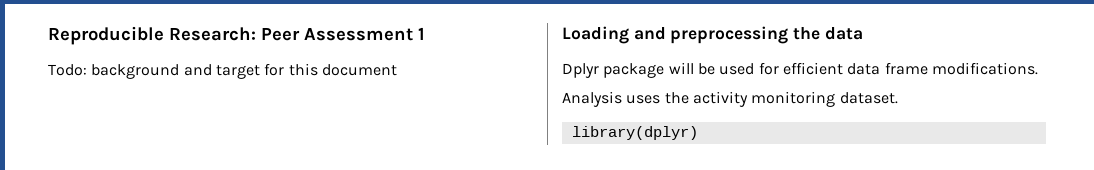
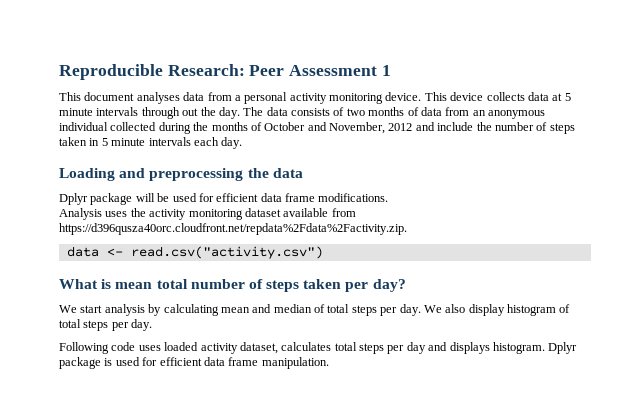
[48,63,397,79] Todo: background and target for this document -> [59,92,571,104] [59,107,545,119] [59,122,575,134] [59,137,243,149] This document analyses data from a personal activity monitoring device. This device collects data at 5 minute intervals through out the day. The data consists of two months of data from an anonymous individual collected during the months of October and November, 2012 and include the number of steps taken in 5 minute intervals each day.
[839,92,898,104] [571,126,698,140] dataset. // library(dplyr) -> [244,208,356,217] [59,223,407,235] [66,246,323,259] [59,279,406,292] [59,304,571,316] [59,319,153,331] [59,342,578,354] [59,357,329,369] dataset available from https://d396qusza40orc.cloudfront.net/repdata%2Fdata%2Factivity.zip. // data <- read.csv("activity.csv") // What is mean total number of steps taken per day? // We start analysis by calculating mean and median of total steps per day. We also display histogram of total steps per day. // Following code uses loaded activity dataset, calculates total steps per day and displays histogram. Dplyr package is used for efficient data frame manipulation.

